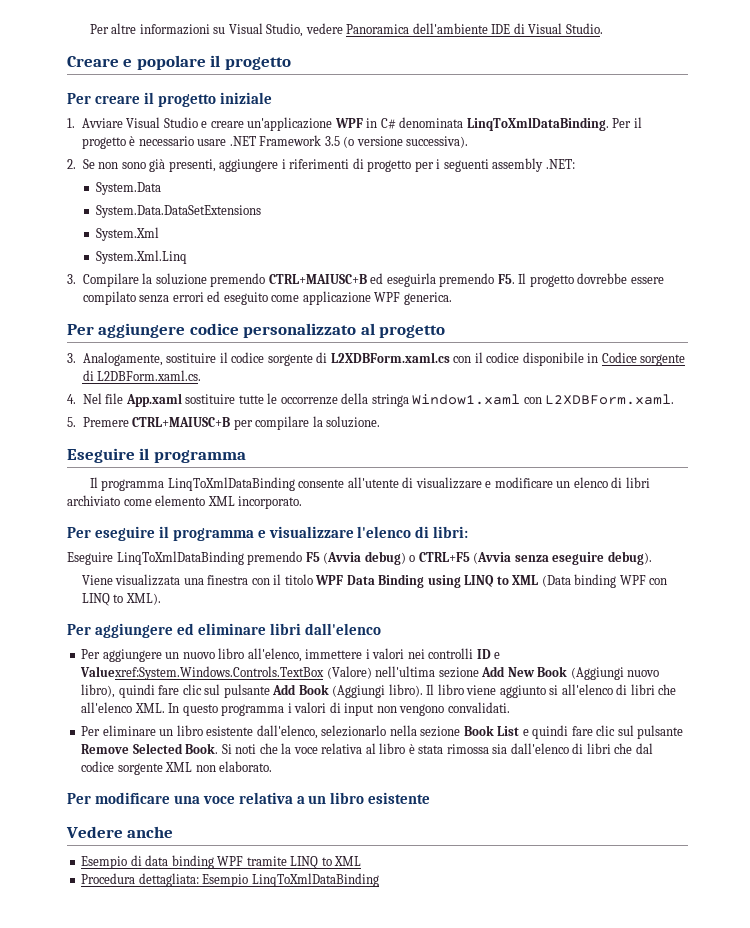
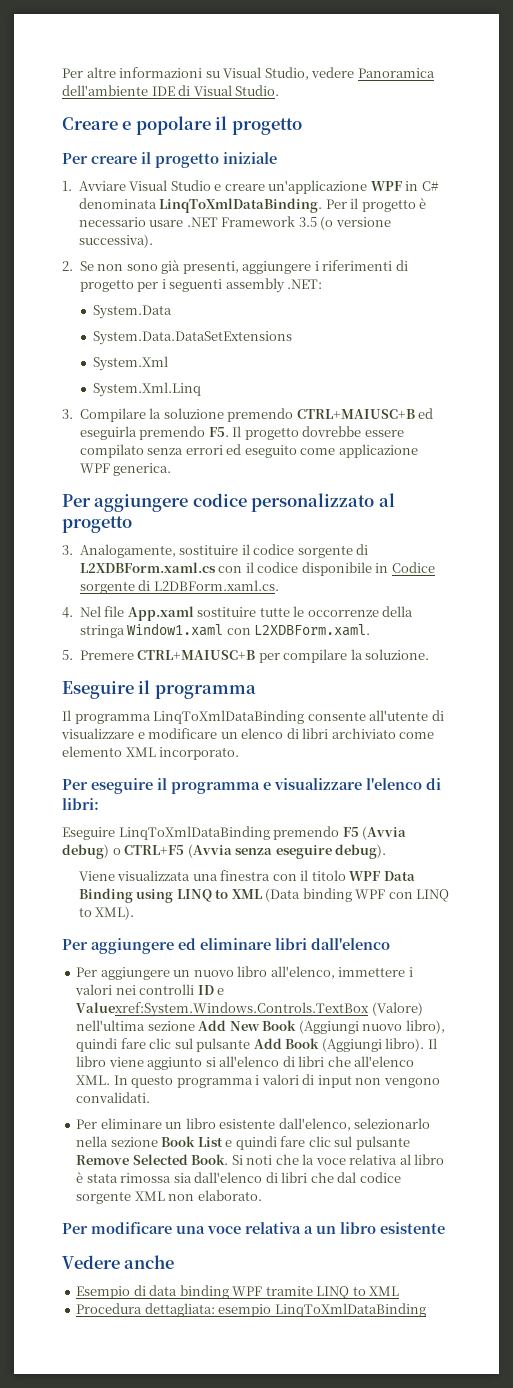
[202,874,249,887] Esempio -> [218,1304,272,1317] esempio

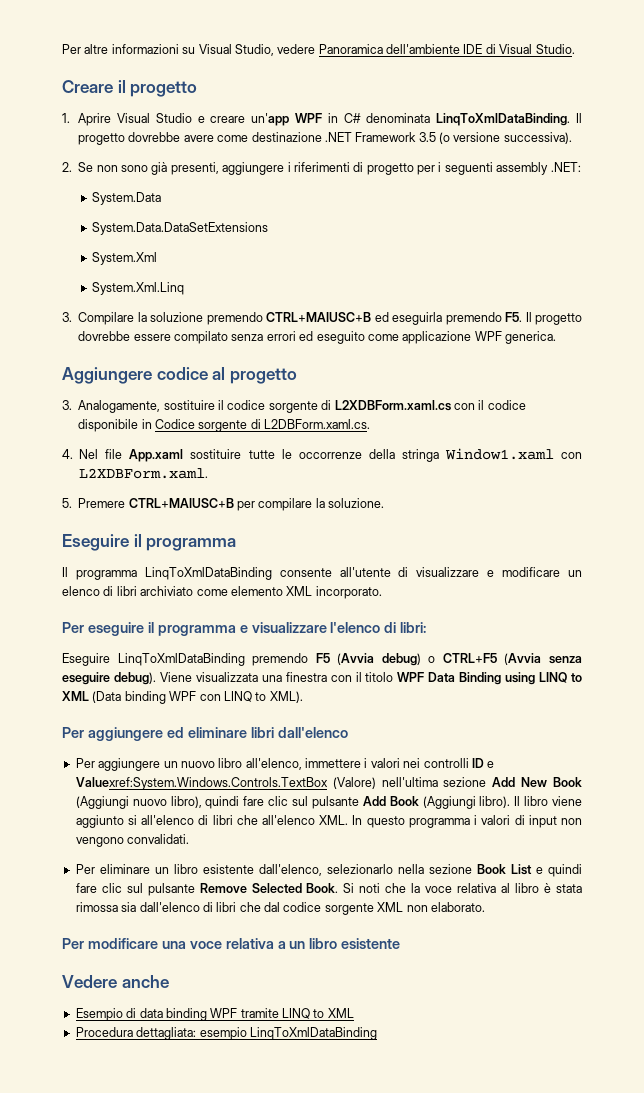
[122,116,302,135] [62,152,277,168] e popolare il progetto // Per creare il progetto iniziale -> [117,80,198,97] il progetto
[78,181,126,191] Avviare -> [78,113,112,126] Aprire
[268,180,368,194] un'applicazione -> [251,113,290,126] un'app
[325,198,427,212] [78,217,184,227] Per il progetto è necessario usare -> [576,113,582,123] [78,132,322,145] Il progetto dovrebbe avere come destinazione
[62,493,375,512] Per aggiungere codice personalizzato -> [62,367,208,384] Aggiungere codice
(387, 851) // -> (156, 678) none

